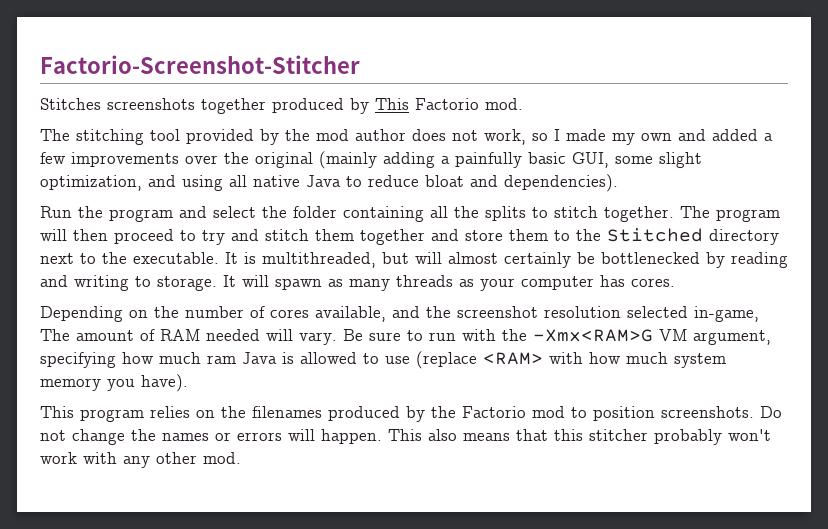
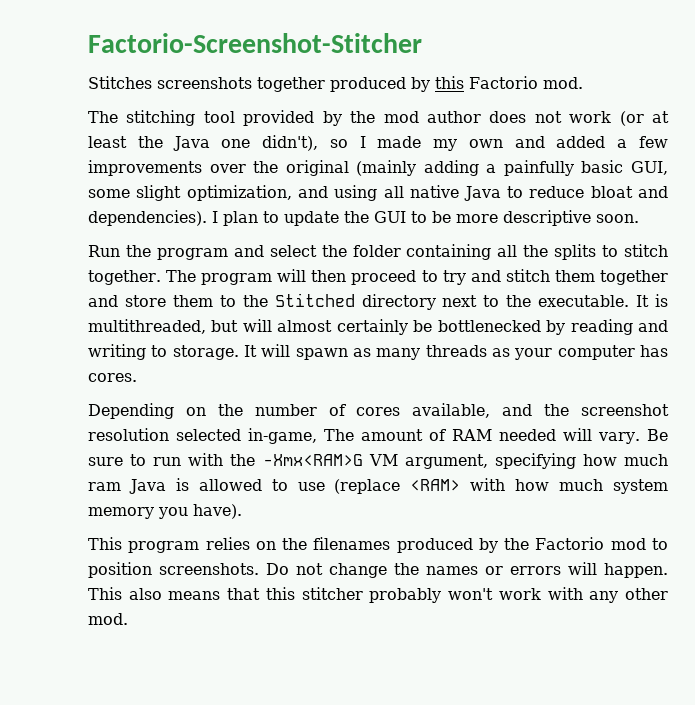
[375,98,409,110] This -> [435,76,464,89] this
[484,129,526,145] work, -> [569,111,669,126] [88,135,319,151] work (or at least the Java one didn't),
(618, 183) none -> [212,210,639,226] I plan to update the GUI to be more descriptive soon.

